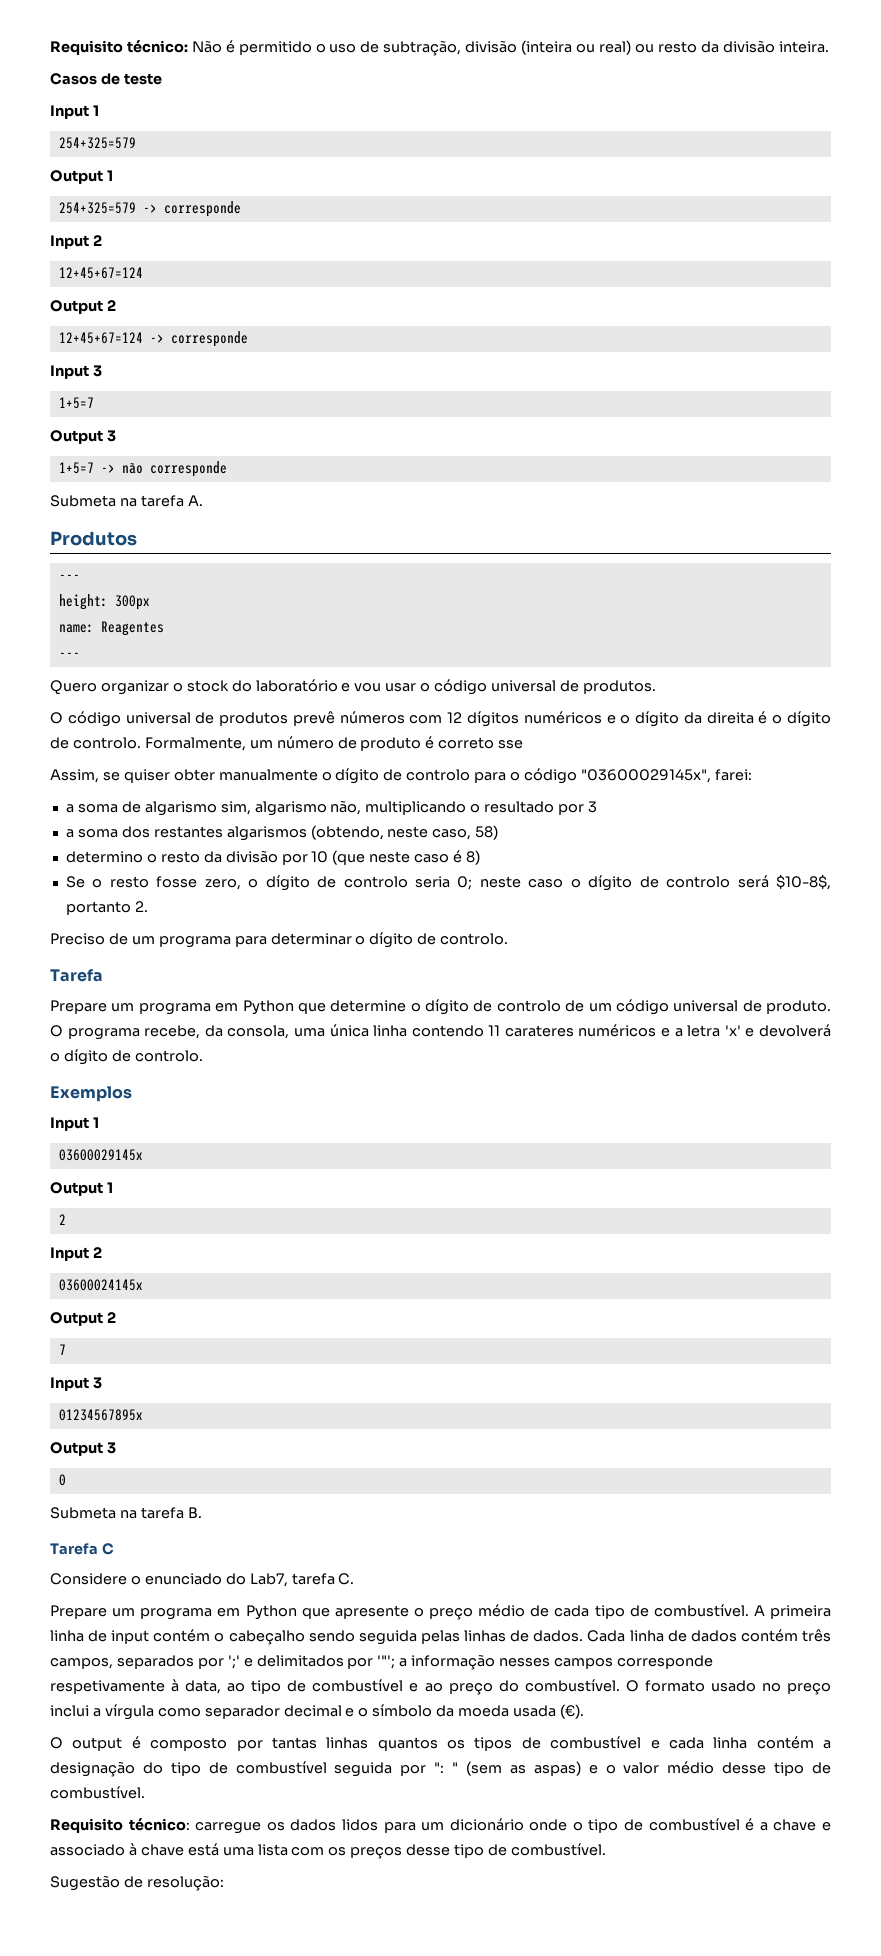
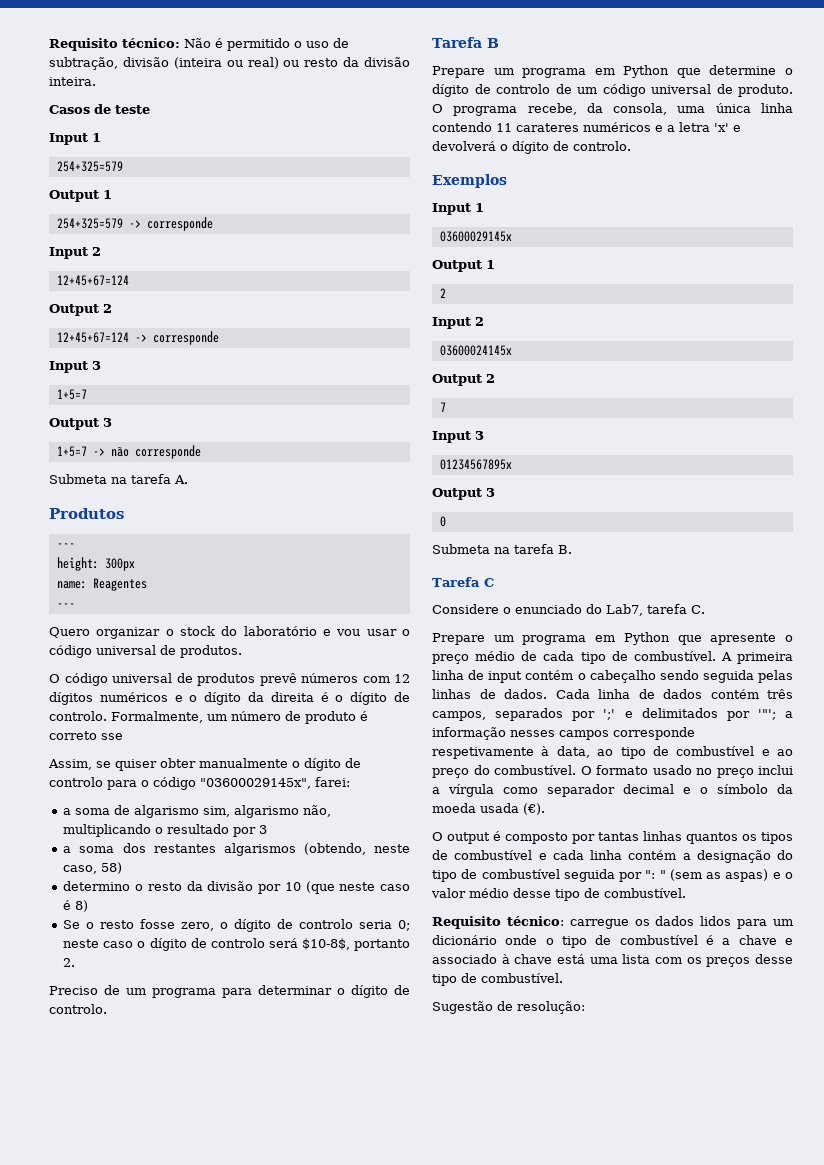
(103, 975) none -> [486,38,499,48] B

